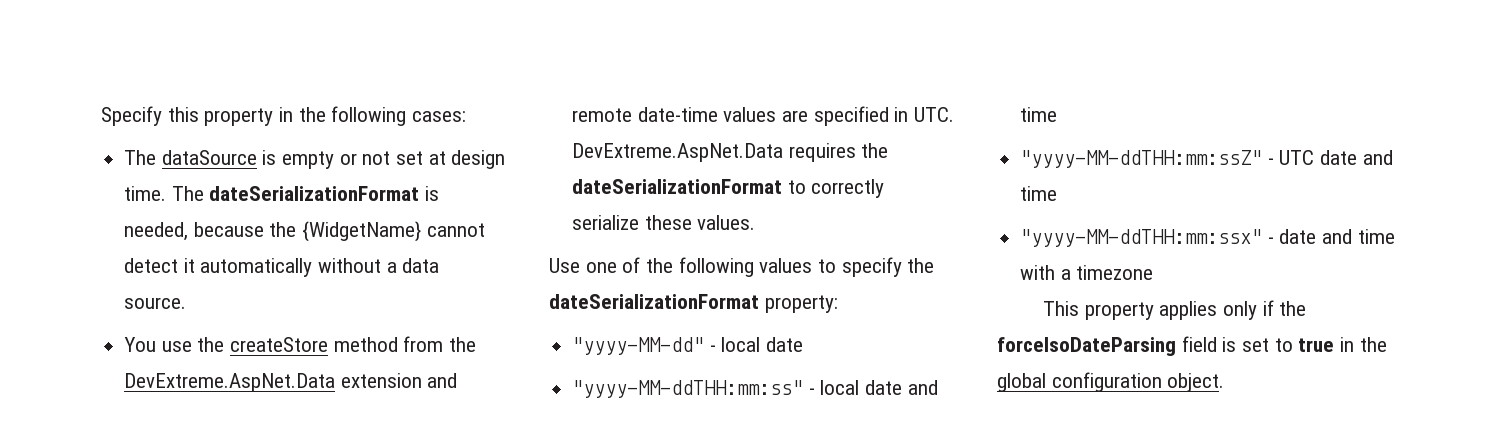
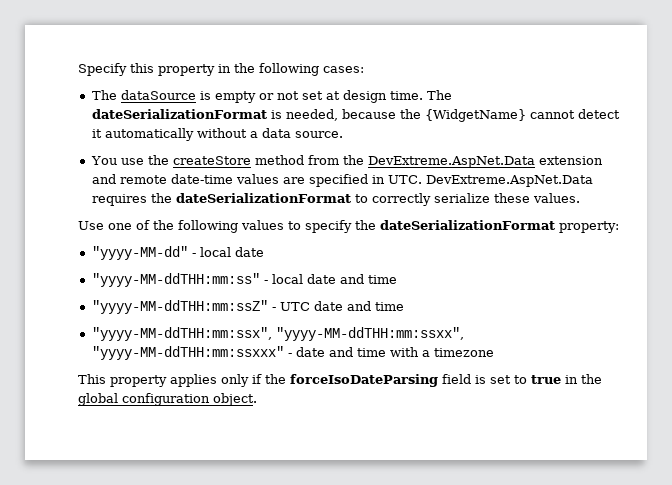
[1020,229,1263,247] "yyyy-MM-ddTHH:mm:ssx" -> [91,327,464,341] [91,346,284,360] "yyyy-MM-ddTHH:mm:ssx", "yyyy-MM-ddTHH:mm:ssxx", "yyyy-MM-ddTHH:mm:ssxxx"

